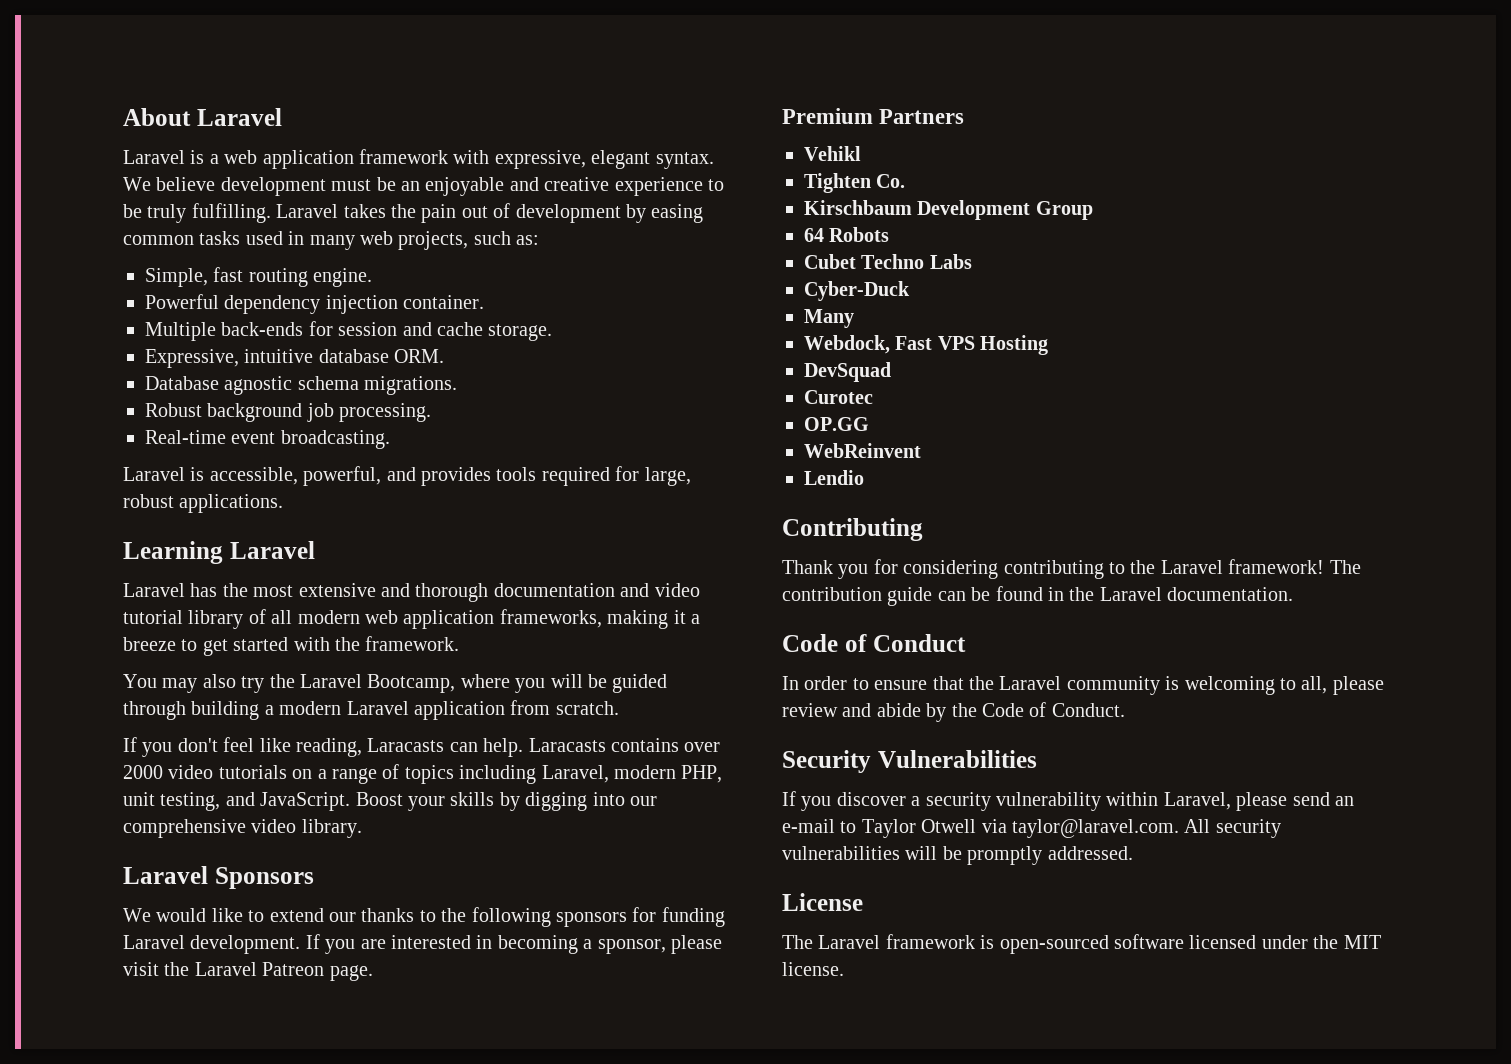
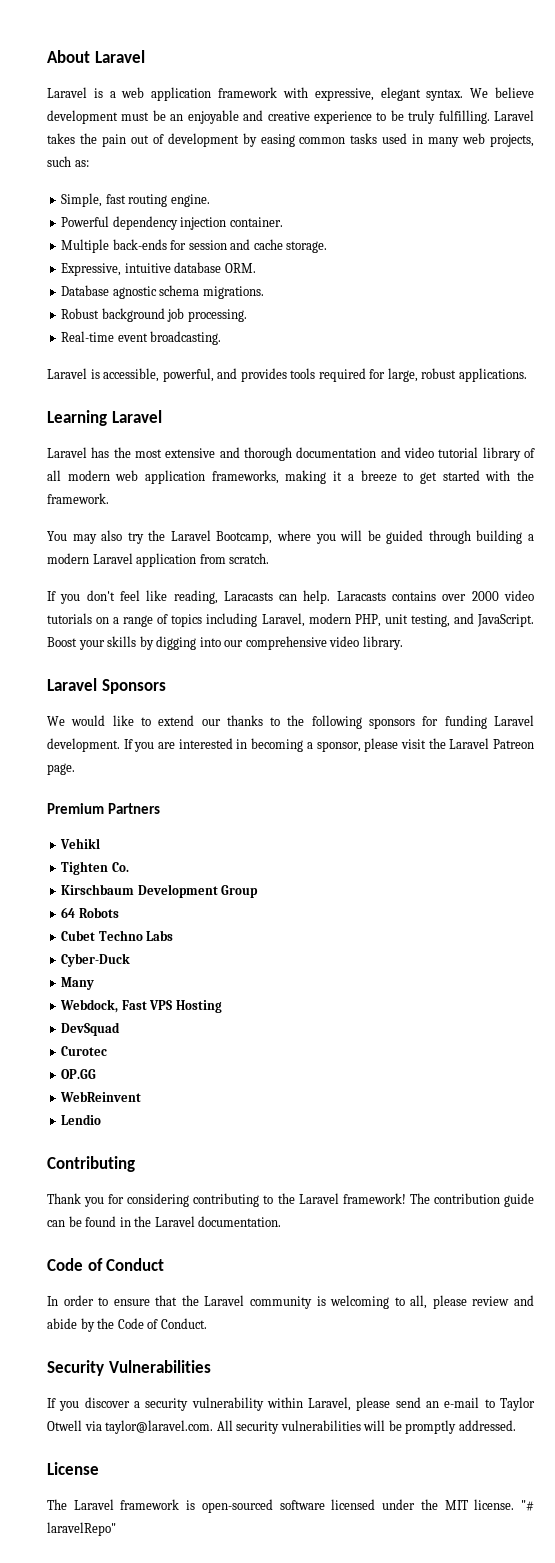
(844, 969) none -> [521,1500,535,1511] [47,1522,116,1536] "# laravelRepo"

